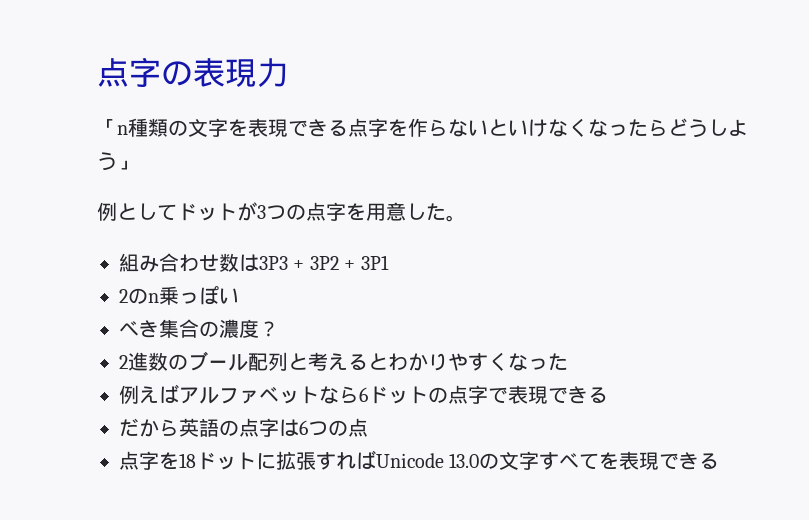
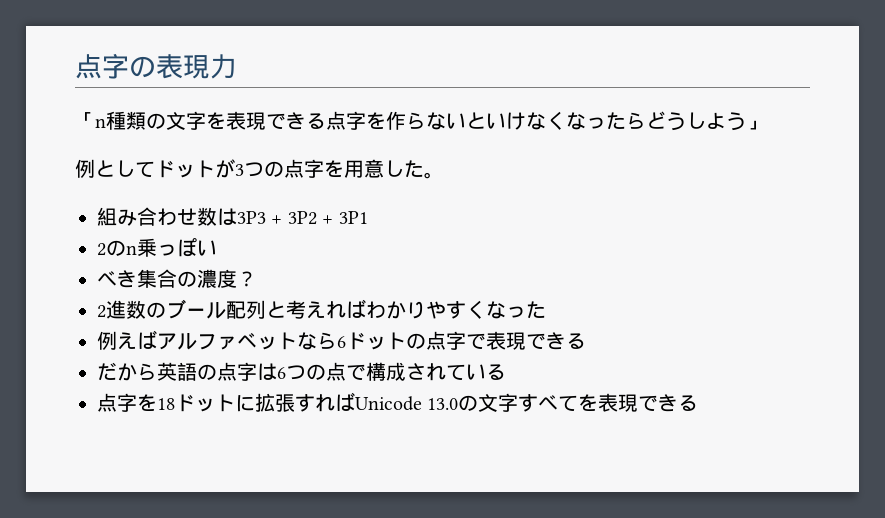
[348,353,388,370] ると -> [326,299,366,319] れば
(368, 427) none -> [346,362,506,381] で構成されている

